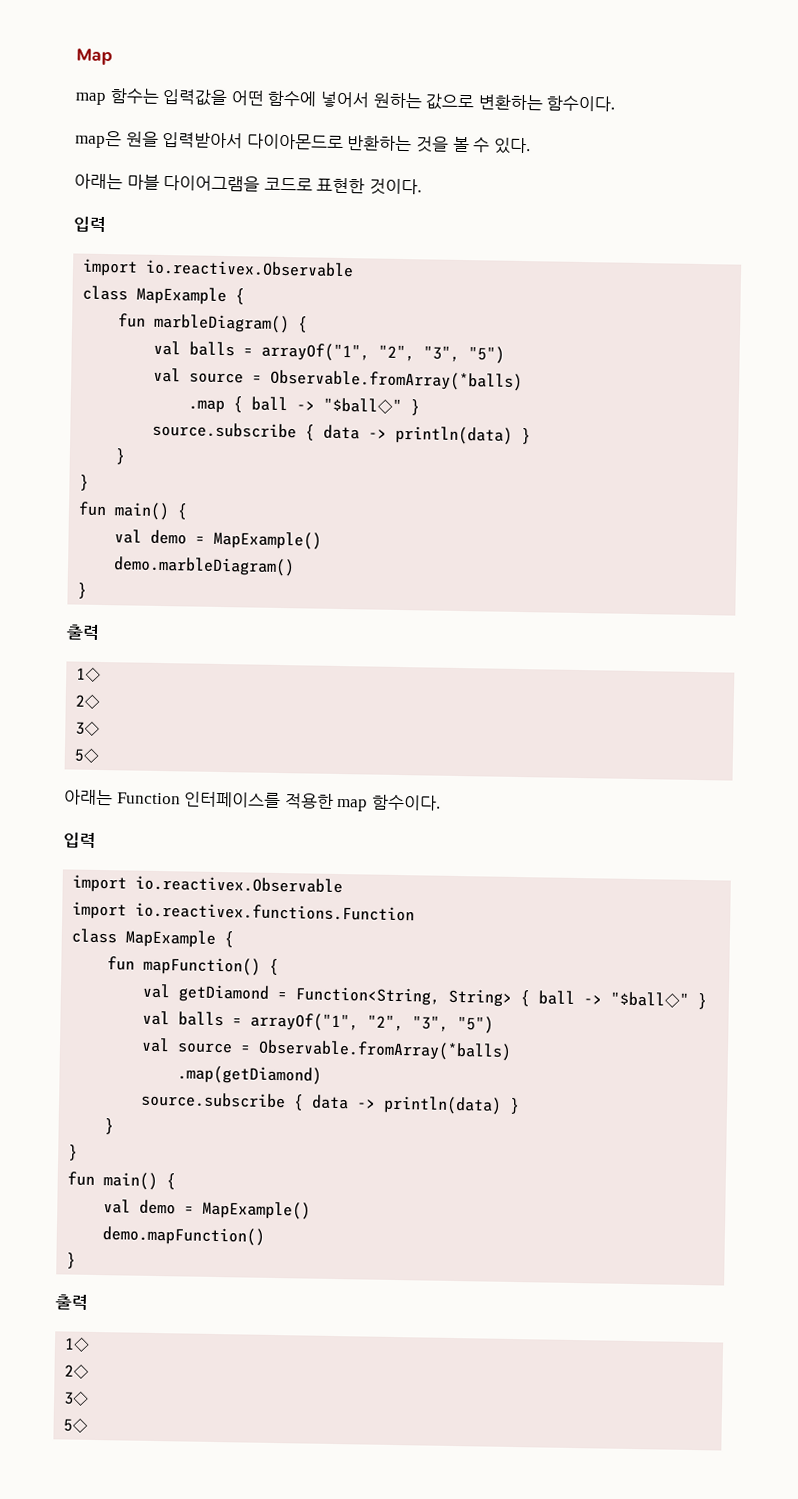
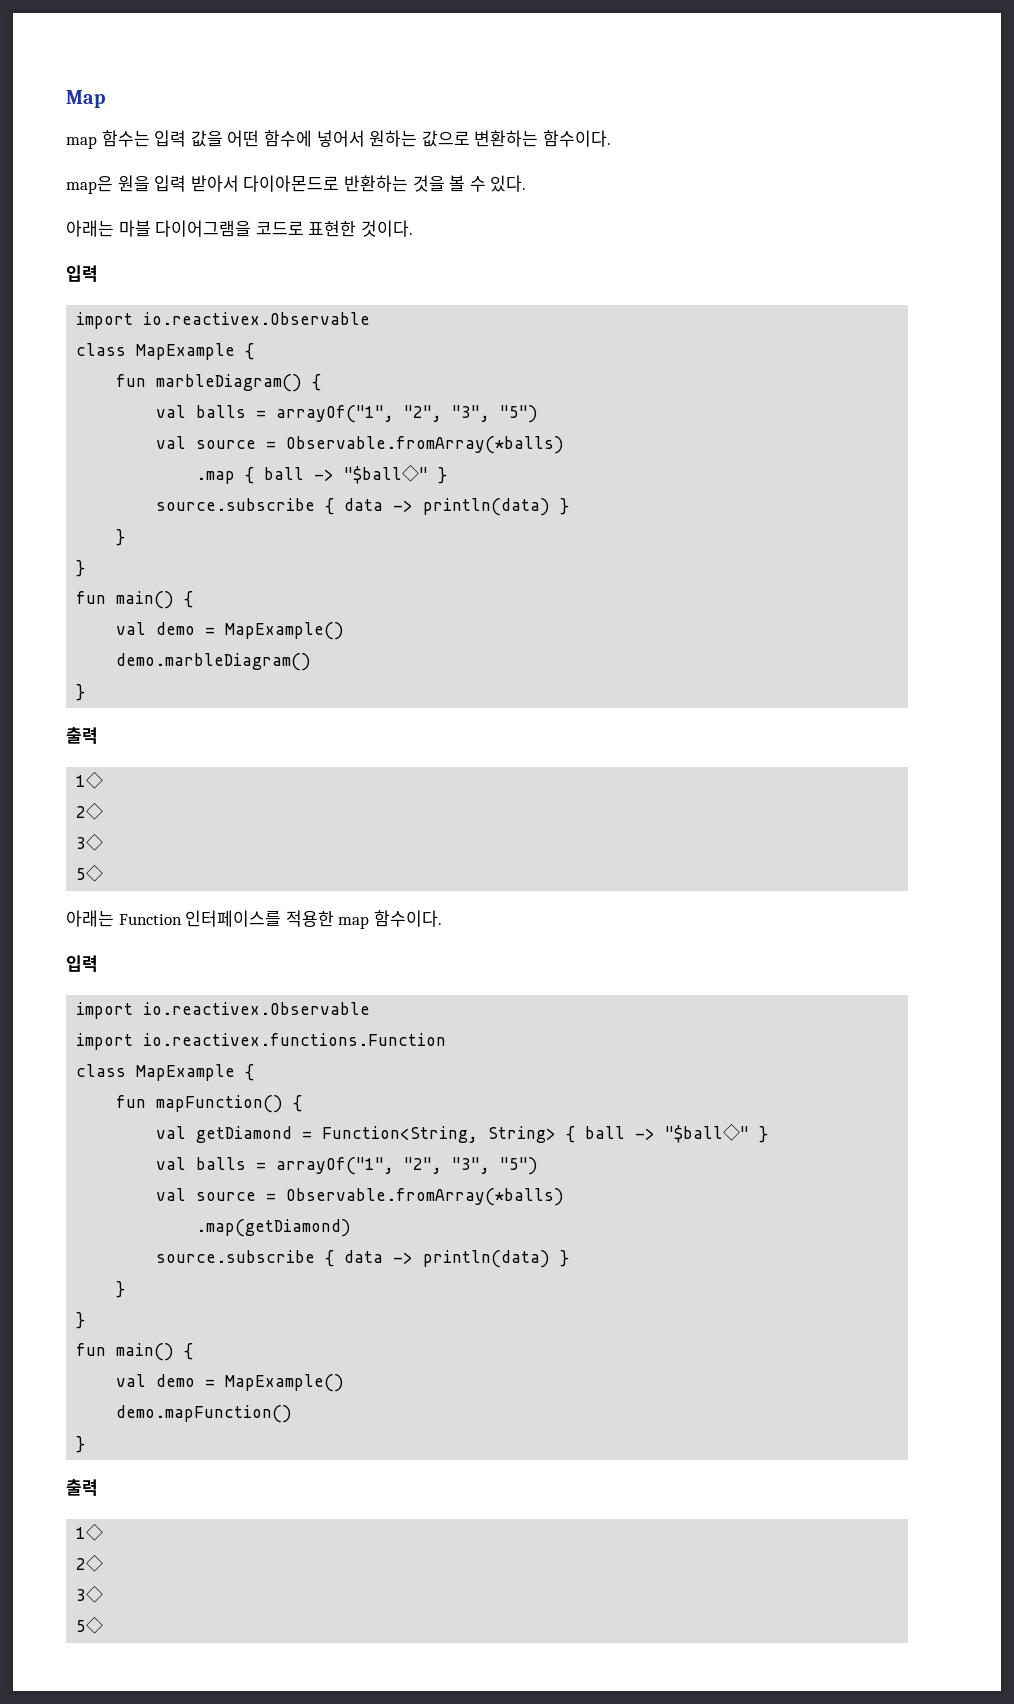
[162,88,229,107] 입력값을 -> [154,130,223,147] 입력 값을
[162,131,244,149] 입력받아서 -> [154,175,239,192] 입력 받아서

